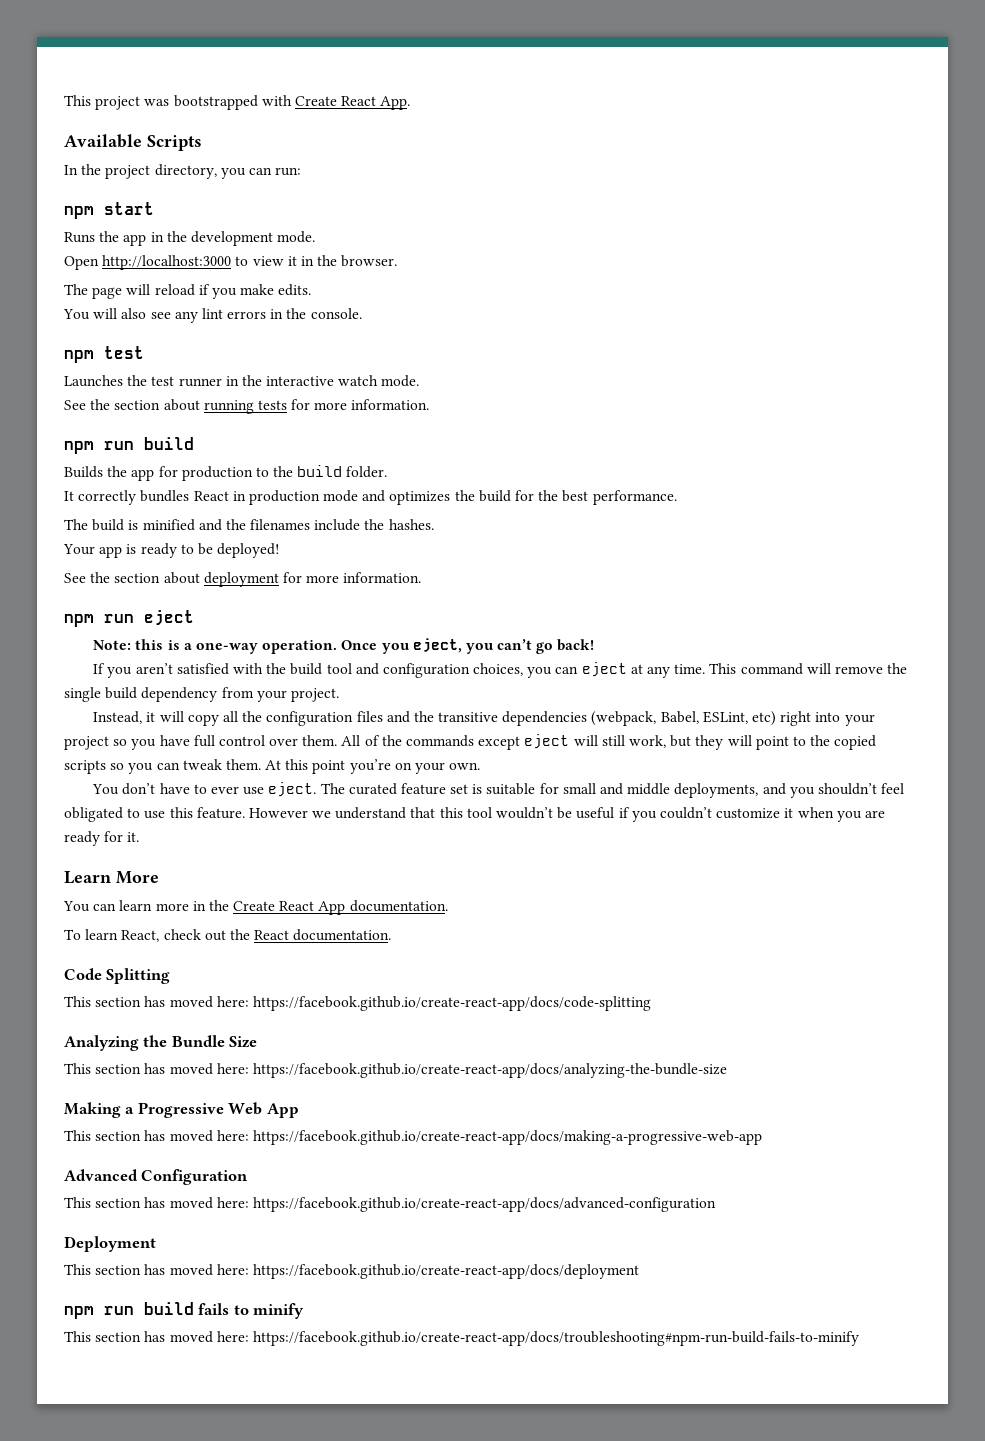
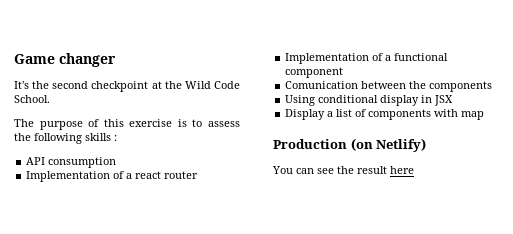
[64,95,411,110] [64,134,202,151] [64,164,302,179] [64,202,154,219] [64,231,316,246] [64,255,398,270] [64,284,312,299] [63,308,362,323] [64,346,144,363] [64,375,420,387] [64,399,430,414] [64,437,194,454] [64,465,388,481] [64,490,677,505] [64,519,434,531] [63,543,280,558] [64,572,422,587] [64,610,194,627] [93,638,595,654] [93,662,908,678] [64,687,339,702] [93,711,875,726] [64,734,877,750] [64,759,481,774] [92,782,905,798] [64,807,885,822] [64,831,140,846] [64,871,159,884] [63,900,448,915] [64,929,392,942] [64,968,171,984] [64,996,651,1011] [64,1035,258,1051] [64,1063,727,1078] [64,1102,299,1118] [64,1130,762,1145] [64,1169,249,1185] [64,1197,716,1212] [64,1236,156,1252] [64,1264,639,1279] [64,1302,305,1319] [64,1331,859,1346] This project was bootstrapped with Create React App. // Available Scripts // In the project directory, you can run: // npm start // Runs the app in the development mode. // Open http://localhost:3000 to view it in the browser. // The page will reload if you make edits. // You will also see any lint errors in the console. // npm test // Launches the test runner in the interactive watch mode. // See the section about running tests for more information. // npm run build // Builds the app for production to the build folder. // It correctly bundles React in production mode and optimizes the build for the best performance. // The build is minified and the filenames include the hashes. // Your app is ready to be deployed! // See the section about deployment for more information. // npm run eject // Note: this is a one-way operation. Once you eject, you can’t go back! // If you aren’t satisfied with the build tool and configuration choices, you can eject at any time. This command will remove the single build dependency from your project. // Instead, it will copy all the configuration files and the transitive dependencies (webpack, Babel, ESLint, etc) right into your project so you have full control over them. All of the commands except eject will still work, but they will point to the copied scripts so you can tweak them. At this point you’re on your own. // You don’t have to ever use eject. The curated feature set is suitable for small and middle deployments, and you shouldn’t feel obligated to use this feature. However we understand that this tool wouldn’t be useful if you couldn’t customize it when you are ready for it. // Learn More // You can learn more in the Create React App documentation. // To learn React, check out the React documentation. // Code Splitting // This section has moved here: https://facebook.github.io/create-react-app/docs/code-splitting // Analyzing the Bundle Size // This section has moved here: https://facebook.github.io/create-react-app/docs/analyzing-the-bundle-size // Making a Progressive Web App // This section has moved here: https://facebook.github.io/create-react-app/docs/making-a-progressive-web-app // Advanced Configuration // This section has moved here: https://facebook.github.io/create-react-app/docs/advanced-configuration // Deployment // This section has moved here: https://facebook.github.io/create-react-app/docs/deployment // npm run build fails to minify // This section has moved here: https://facebook.github.io/create-react-app/docs/troubleshooting#npm-run-build-fails-to-minify -> [14,53,116,67] [14,81,240,92] [14,95,50,103] [14,119,241,130] [14,133,117,144] [26,157,117,168] [26,171,199,182] [285,53,449,64] [285,67,344,78] [285,81,493,92] [285,95,454,106] [285,109,485,120] [273,138,427,152] [272,166,414,174] Game changer // It's the second checkpoint at the Wild Code School. // The purpose of this exercise is to assess the following skills : // API consumption // Implementation of a react router // Implementation of a functional component // Comunication between the components // Using conditional display in JSX // Display a list of components with map // Production (on Netlify) // You can see the result here

